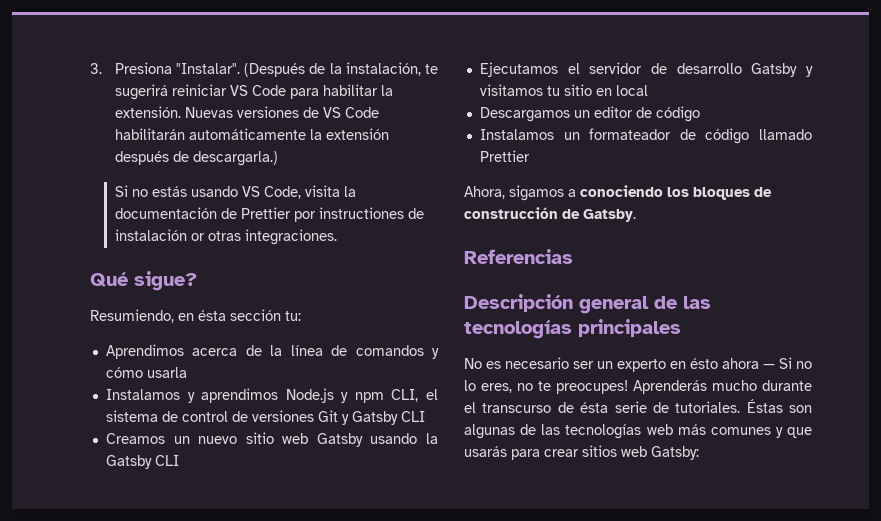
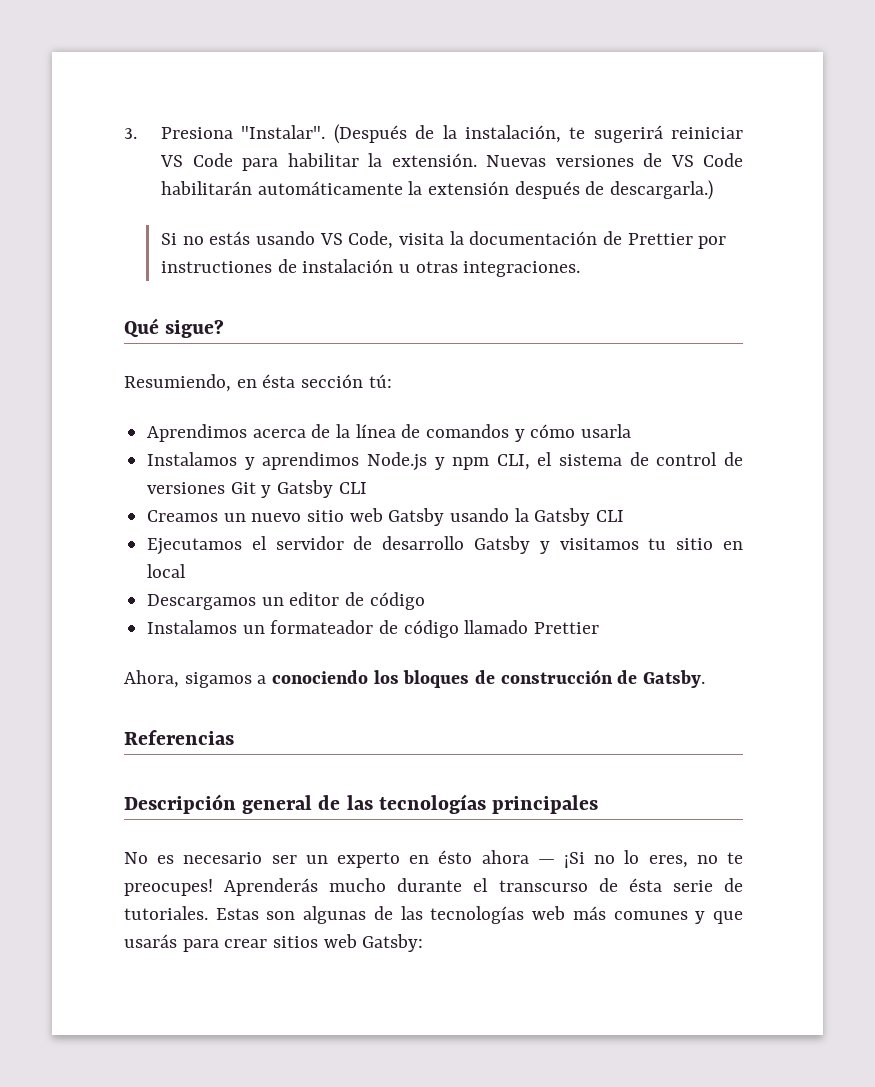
[190,233,205,241] or -> [399,264,411,273] u
[285,311,301,321] tu: -> [368,374,392,388] tú:
[779,357,792,369] Si -> [563,852,585,868] ¡Si
[746,399,783,413] Éstas -> [215,908,259,920] Estas

